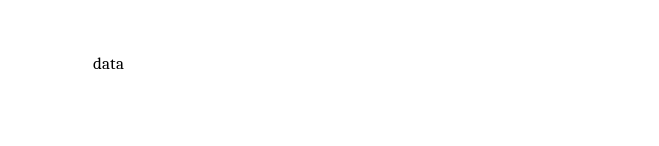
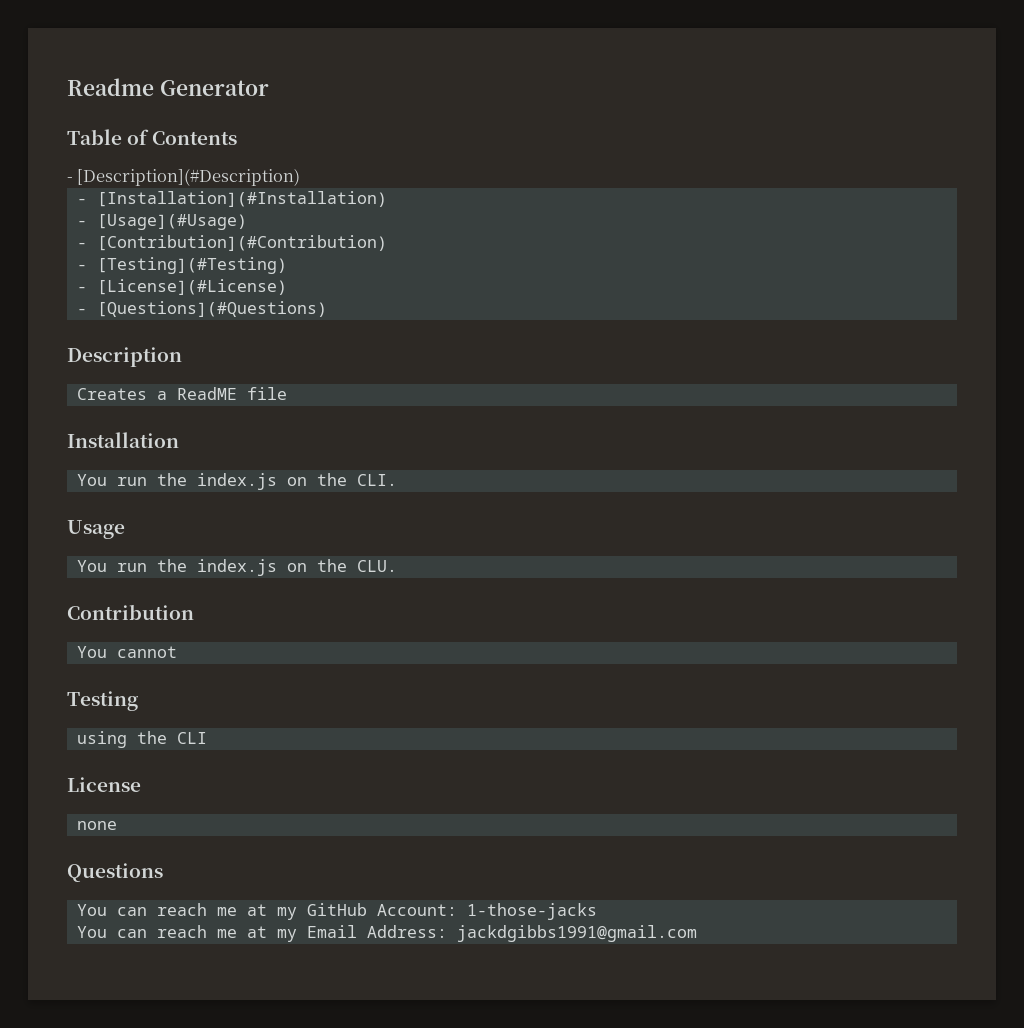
[93,57,124,69] data -> [67,78,269,96] [67,129,238,145] [67,168,301,186] [76,191,387,207] [76,214,247,230] [76,235,387,251] [76,257,287,274] [76,279,287,295] [76,301,327,317] [67,347,182,367] [76,387,287,400] [67,432,179,448] [76,473,397,490] [67,520,125,539] [76,559,397,576] [67,604,194,620] [76,646,177,658] [67,691,138,711] [76,731,207,748] [67,777,141,792] [76,821,117,830] [67,863,163,882] [76,903,597,920] [76,925,697,942] Readme Generator // Table of Contents // - [Description](#Description) // - [Installation](#Installation) // - [Usage](#Usage) // - [Contribution](#Contribution) // - [Testing](#Testing) // - [License](#License) // - [Questions](#Questions) // Description // Creates a ReadME file // Installation // You run the index.js on the CLI. // Usage // You run the index.js on the CLU. // Contribution // You cannot // Testing // using the CLI // License // none // Questions // You can reach me at my GitHub Account: 1-those-jacks // You can reach me at my Email Address: jackdgibbs1991@gmail.com

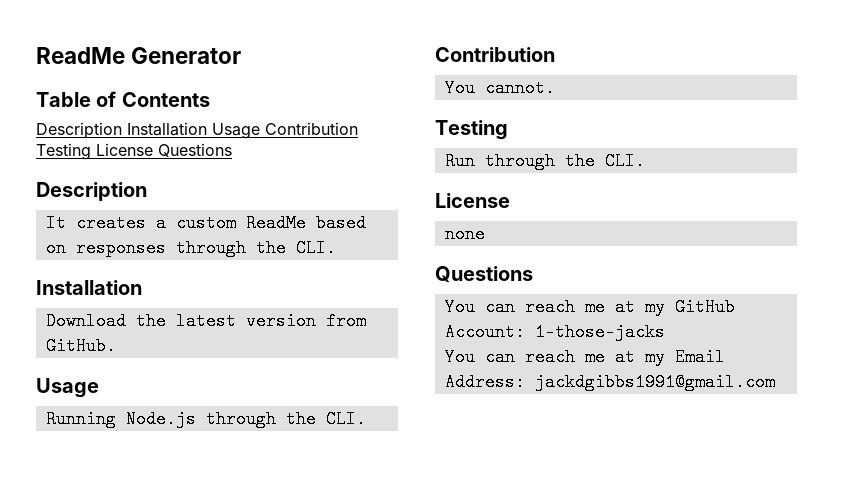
[67,78,154,96] Readme -> [36,47,125,64] ReadMe
[67,168,301,186] [76,191,387,207] [76,214,247,230] [76,235,387,251] [76,257,287,274] [76,279,287,295] [76,301,327,317] [67,347,182,367] [76,387,287,400] [67,432,179,448] [76,473,397,490] [67,520,125,539] [76,559,397,576] - [Description](#Description) // - [Installation](#Installation) // - [Usage](#Usage) // - [Contribution](#Contribution) // - [Testing](#Testing) // - [License](#License) // - [Questions](#Questions) // Description // Creates a ReadME file // Installation // You run the index.js on the CLI. // Usage // You run the index.js on the CLU. -> [36,122,358,139] [36,143,232,160] [36,182,147,201] [45,214,366,232] [45,239,336,257] [36,280,142,295] [45,312,366,330] [45,337,116,355] [36,378,99,398] [45,410,366,428] Description Installation Usage Contribution Testing License Questions // Description // It creates a custom ReadMe based on responses through the CLI. // Installation // Download the latest version from GitHub. // Usage // Running Node.js through the CLI.
[116,646,177,658] cannot -> [484,79,555,97] cannot.
[76,731,207,748] using the CLI -> [444,152,645,170] Run through the CLI.

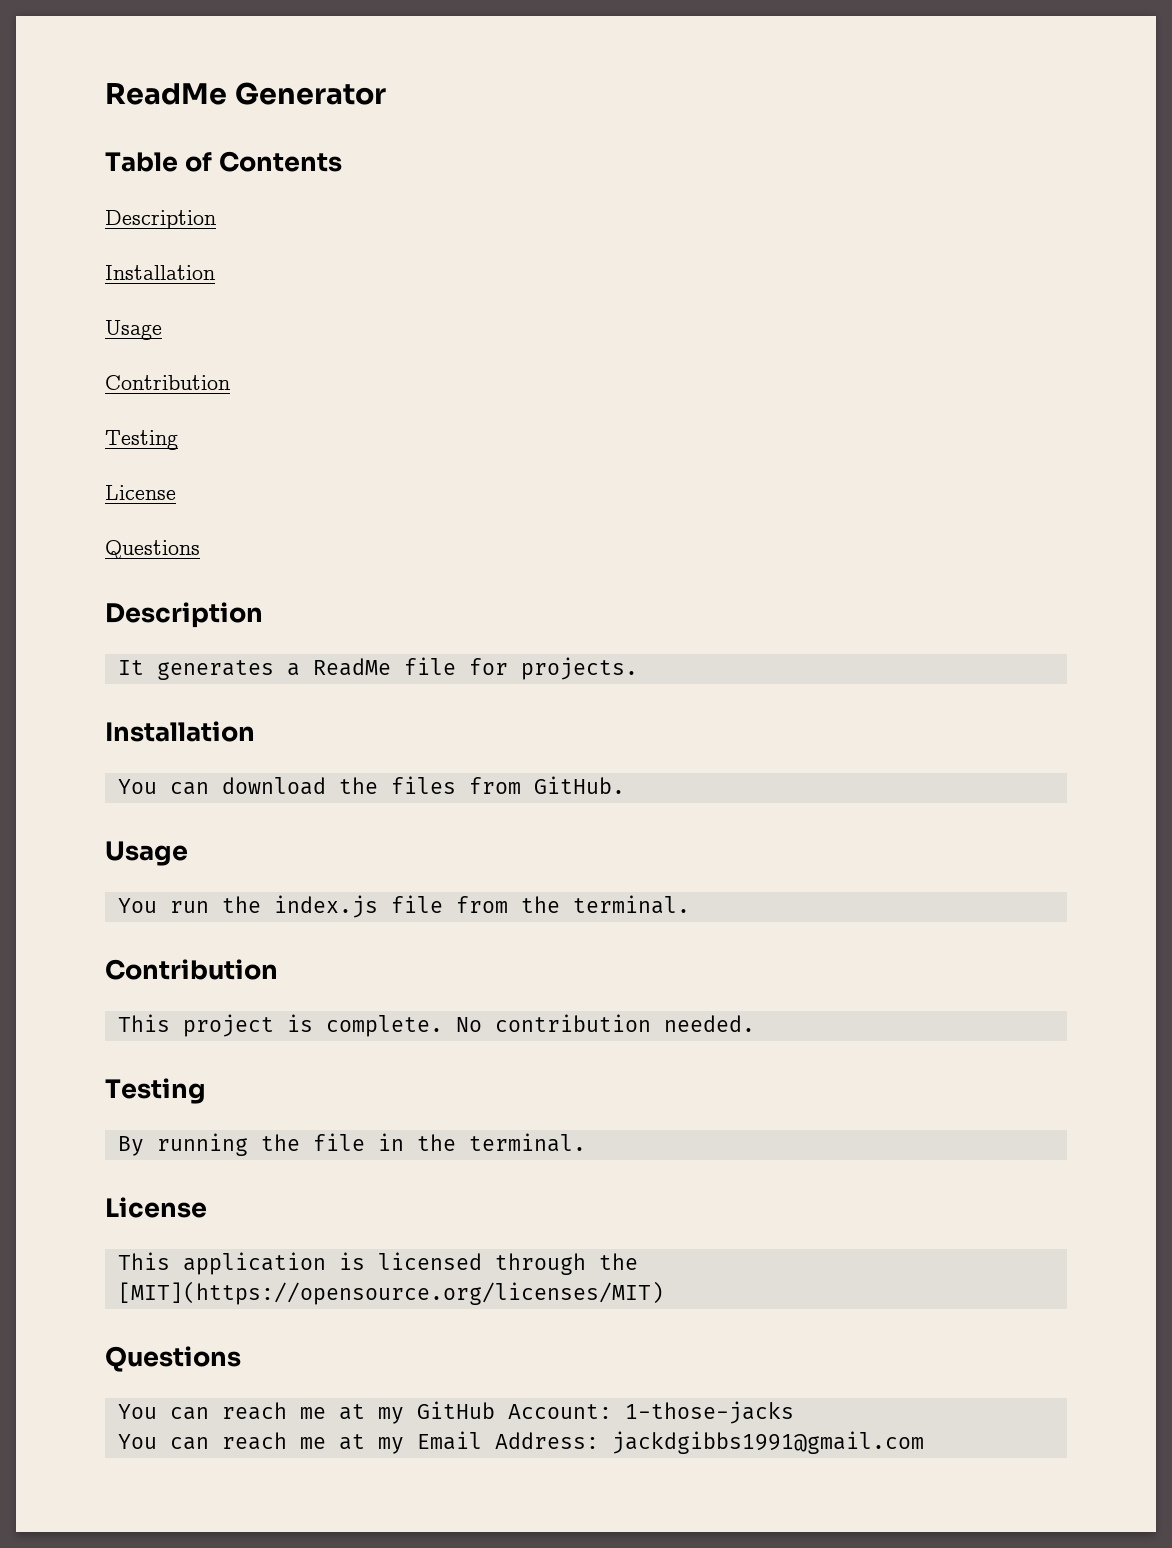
[127,122,358,139] [36,143,153,160] Installation Usage Contribution Testing License -> [105,265,215,280] [105,320,162,340] [105,375,230,390] [105,430,178,450] [105,485,176,500] // Installation // Usage // Contribution // Testing // License //
[75,214,366,232] [45,239,336,257] [36,280,142,295] [45,312,366,330] [45,337,116,355] [36,378,99,398] [45,410,366,428] [435,47,555,62] [444,79,555,97] [435,120,508,140] [444,152,645,170] [435,193,510,208] [444,225,485,243] creates a custom ReadMe based on responses through the CLI. // Installation // Download the latest version from GitHub. // Usage // Running Node.js through the CLI. // Contribution // You cannot. // Testing // Run through the CLI. // License // none -> [156,657,638,680] [105,721,255,742] [117,776,625,795] [105,841,188,866] [117,895,690,918] [105,959,278,980] [117,1014,755,1037] [105,1078,206,1104] [117,1133,586,1156] [105,1197,207,1218] [117,1252,638,1275] [117,1281,664,1305] generates a ReadMe file for projects. // Installation // You can download the files from GitHub. // Usage // You run the index.js file from the terminal. // Contribution // This project is complete. No contribution needed. // Testing // By running the file in the terminal. // License // This application is licensed through the [MIT](https://opensource.org/licenses/MIT)

